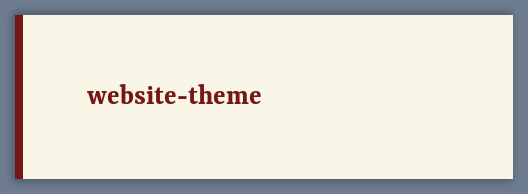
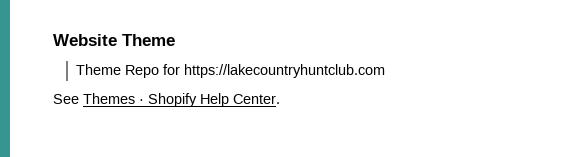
[87,84,262,104] website-theme -> [53,34,175,46] [75,64,385,78] [53,93,280,107] Website Theme // Theme Repo for https://lakecountryhuntclub.com // See Themes · Shopify Help Center.

